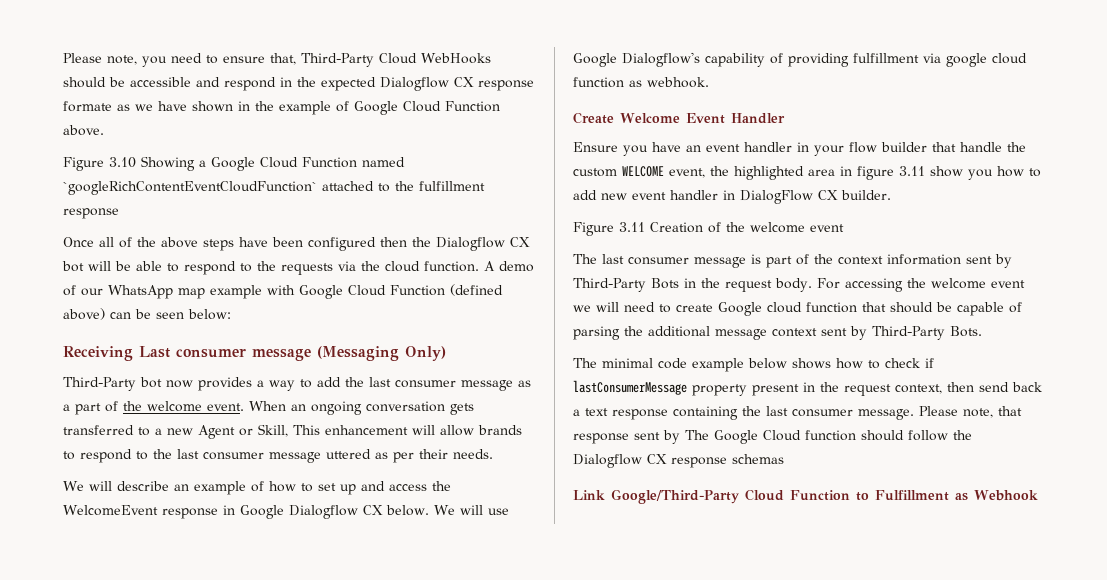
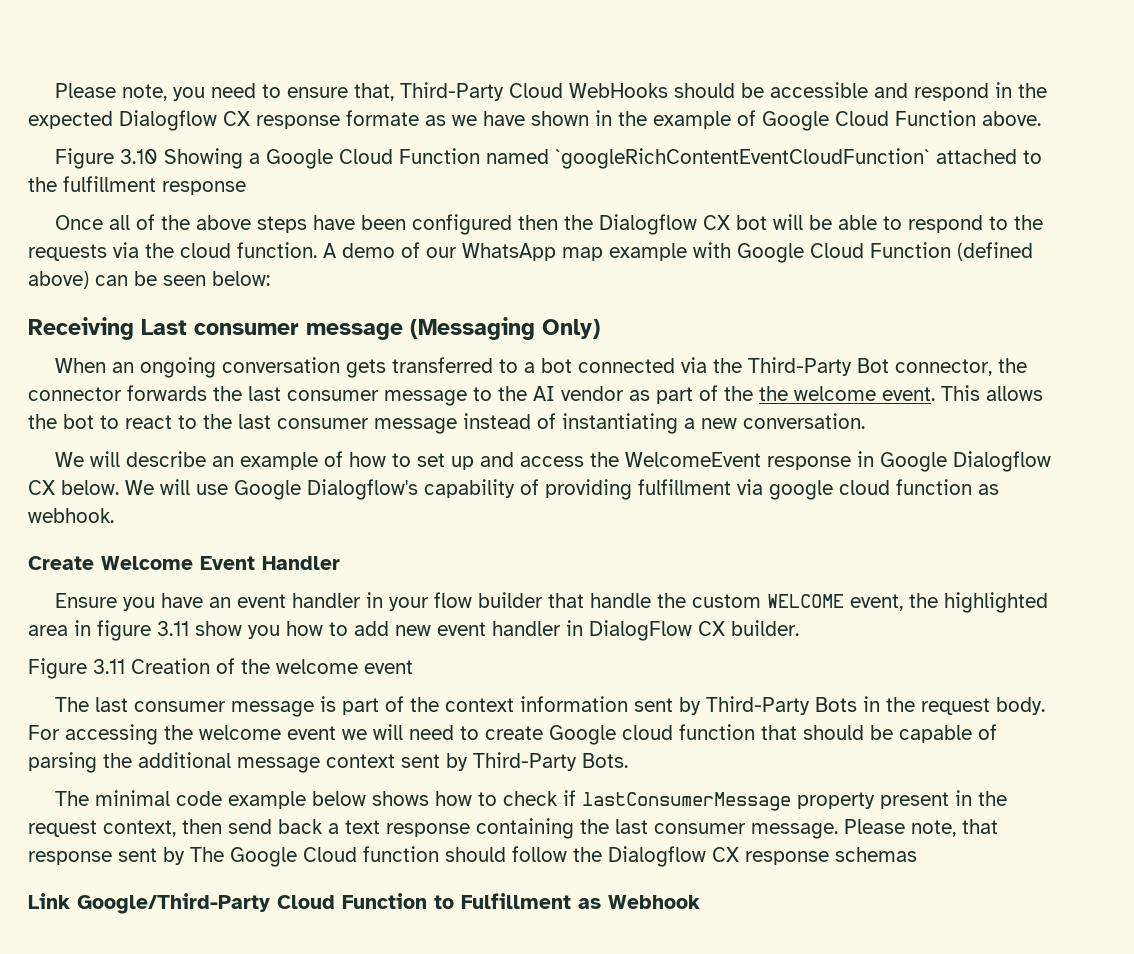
[63,377,531,391] [63,401,244,415] Third-Party bot now provides a way to add the last consumer message as a part of the welcome event. -> (600, 329) none
[167,424,522,439] [63,449,132,463] new Agent or Skill, This enhancement will allow brands to respond -> [541,357,1028,376] [28,385,1043,406] [28,414,172,429] bot connected via the Third-Party Bot connector, the connector forwards the last consumer message to the AI vendor as part of the the welcome event. This allows the bot to react
[326,449,493,463] uttered as per their needs. -> [463,413,865,434] instead of instantiating a new conversation.

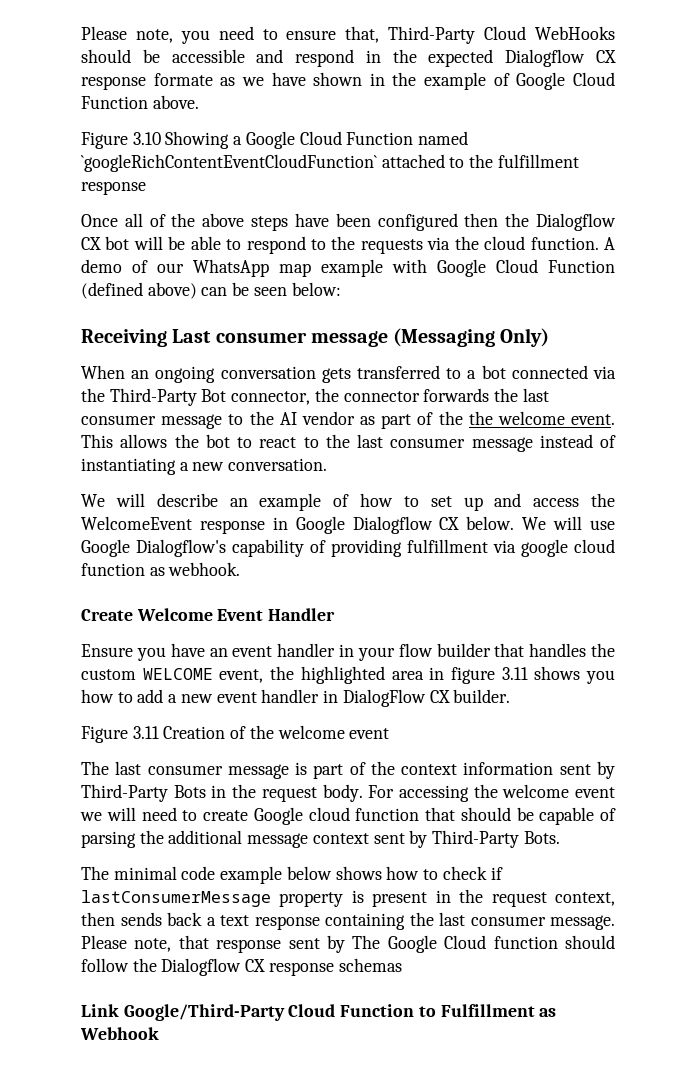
[590,593,652,608] handle -> [529,643,587,657] handles
[195,621,242,636] show -> [534,666,581,680] shows
(389, 628) none -> [168,694,178,703] a
(876, 800) none -> [351,890,364,903] is
[228,819,272,834] send -> [120,912,162,926] sends

